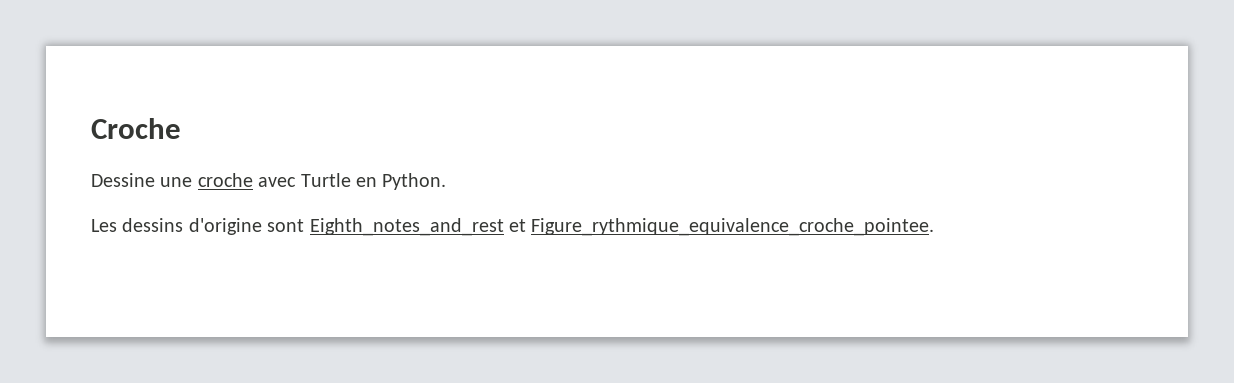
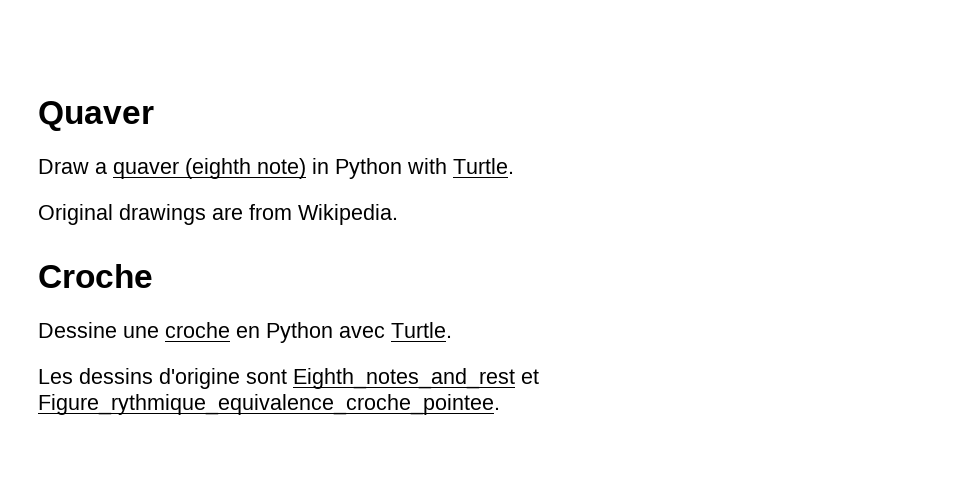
(91, 128) none -> [38,101,154,131] [38,158,514,179] [38,204,398,225] Quaver // Draw a quaver (eighth note) in Python with Turtle. // Original drawings are from Wikipedia. //
[258,173,447,190] avec Turtle en Python. -> [236,322,452,343] en Python avec Turtle.

